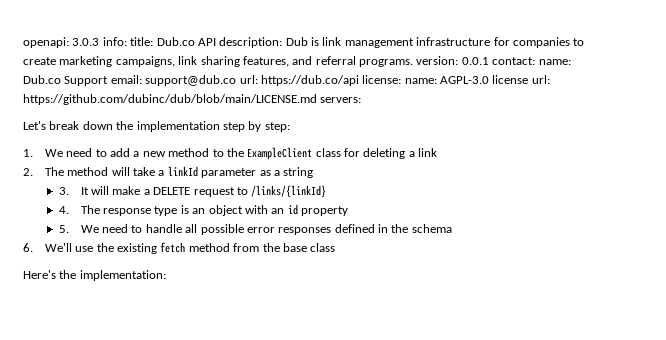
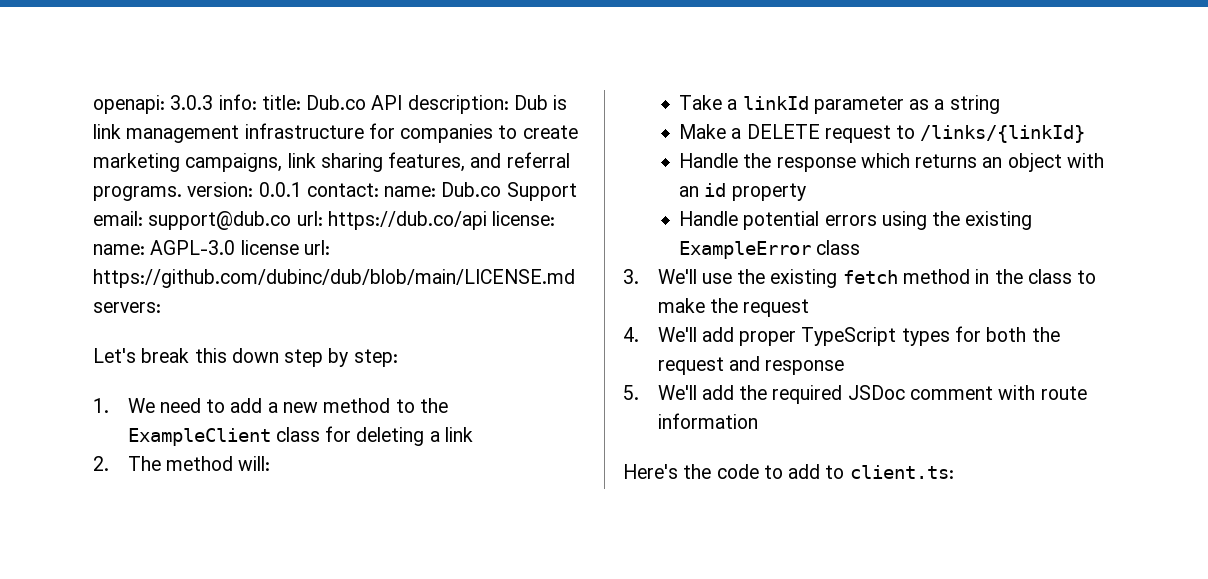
[82,121,220,132] down the implementation -> [194,348,279,363] this down
[111,167,156,176] will take -> [238,456,271,471] [679,95,723,110] will: // Take
[58,186,141,195] 3. It will make -> [679,124,727,139] Make
[58,205,189,216] 4. The response type is -> [679,153,978,172] Handle the response which returns
[58,224,452,235] [23,243,33,252] 5. We need to handle all possible error responses defined in the schema // 6. -> [679,211,1033,230] [679,240,861,259] [623,269,639,284] Handle potential errors using the existing ExampleError class // 3.
[233,243,336,252] [23,270,166,281] from the base class // Here's the implementation: -> [975,269,1097,284] [657,298,810,317] [623,326,1060,346] [657,356,845,375] [623,385,1087,404] [657,413,758,429] [623,464,954,479] in the class to make the request // 4. We'll add proper TypeScript types for both the request and response // 5. We'll add the required JSDoc comment with route information // Here's the code to add to client.ts:

